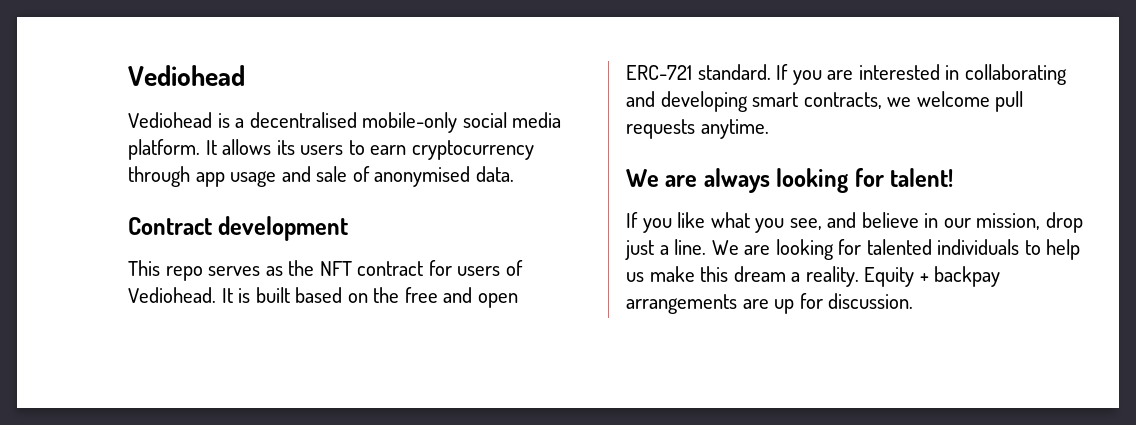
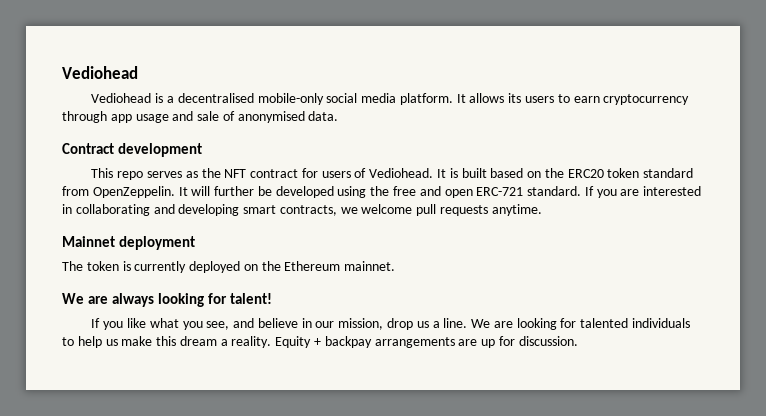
(400, 295) none -> [567,168,694,178] [62,186,390,198] ERC20 token standard from OpenZeppelin. It will further be developed using the
(769, 129) none -> [62,236,196,250] [62,261,396,273] // Mainnet deployment // The token is currently deployed on the Ethereum mainnet.
[625,240,654,260] just -> [416,321,429,328] us

